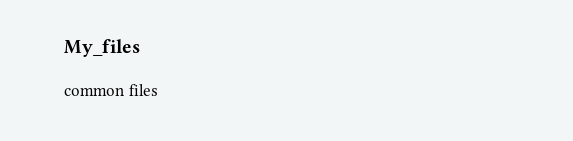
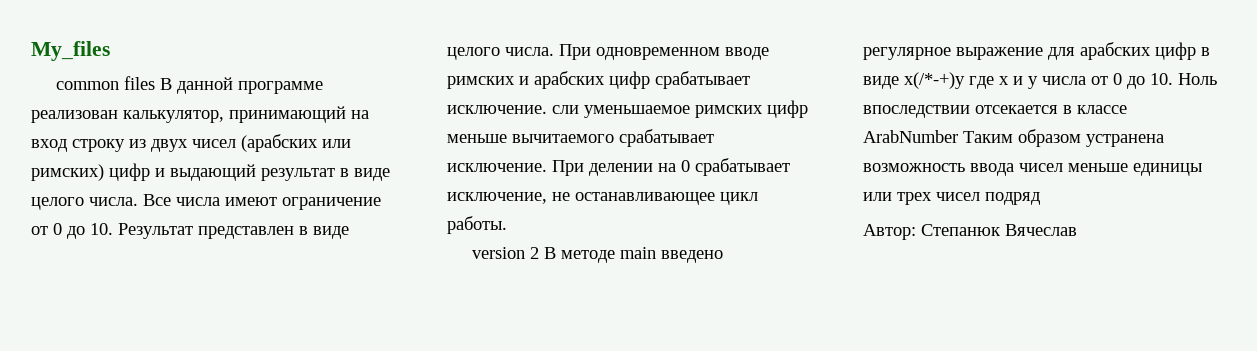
(158, 90) none -> [159,77,323,94] [31,106,369,123] [31,134,351,152] [31,163,390,181] [31,194,381,210] [31,223,349,239] [447,44,769,60] [447,71,750,89] [447,100,808,118] [447,129,714,147] [447,158,790,176] [447,192,758,205] [447,216,507,234] [471,247,723,263] [863,42,1210,60] [863,72,1217,89] [863,105,1127,118] [863,129,1164,147] [863,163,1202,176] [863,192,1040,205] [863,224,1077,240] В данной программе реализован калькулятор, принимающий на вход строку из двух чисел (арабских или римских) цифр и выдающий результат в виде целого числа. Все числа имеют ограничение от 0 до 10. Результат представлен в виде целого числа. При одновременном вводе римских и арабских цифр срабатывает исключение. сли уменьшаемое римских цифр меньше вычитаемого срабатывает исключение. При делении на 0 срабатывает исключение, не останавливающее цикл работы. // version 2 В методе main введено регулярное выражение для арабских цифр в виде х(/*-+)у где х и у числа от 0 до 10. Ноль впоследствии отсекается в классе ArabNumber Таким образом устранена возможность ввода чисел меньше единицы или трех чисел подряд // Автор: Степанюк Вячеслав

